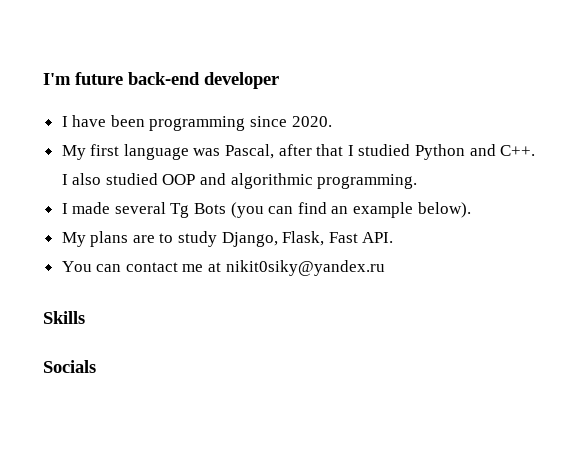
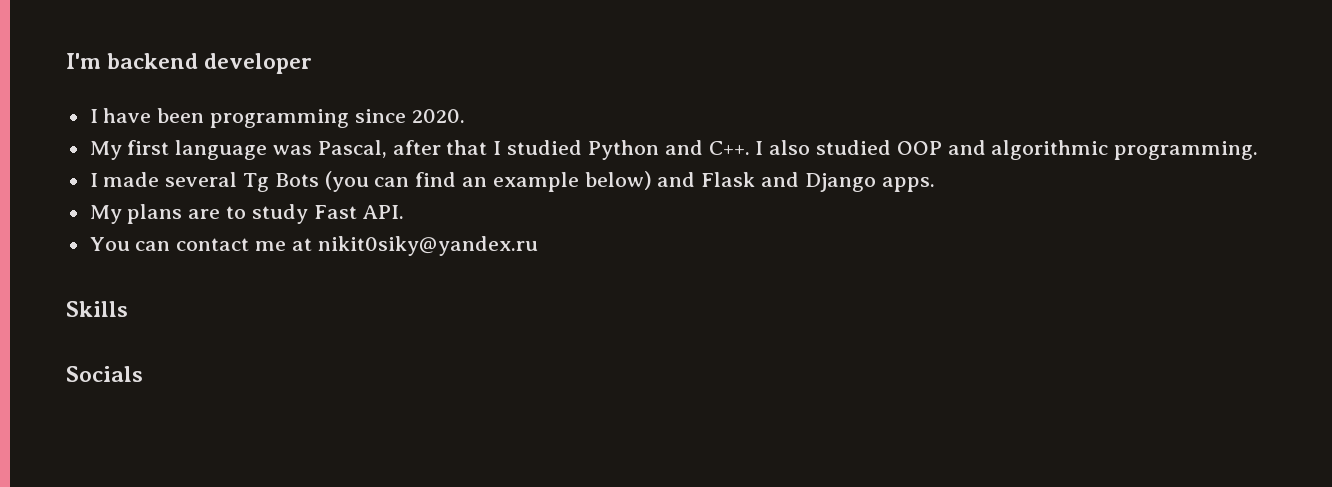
[75,72,200,85] future back-end -> [107,53,199,69] backend
[417,202,471,218] below). -> [584,171,935,192] below) and Flask and Django apps.
[221,231,325,247] Django, Flask, -> (308, 214) none

